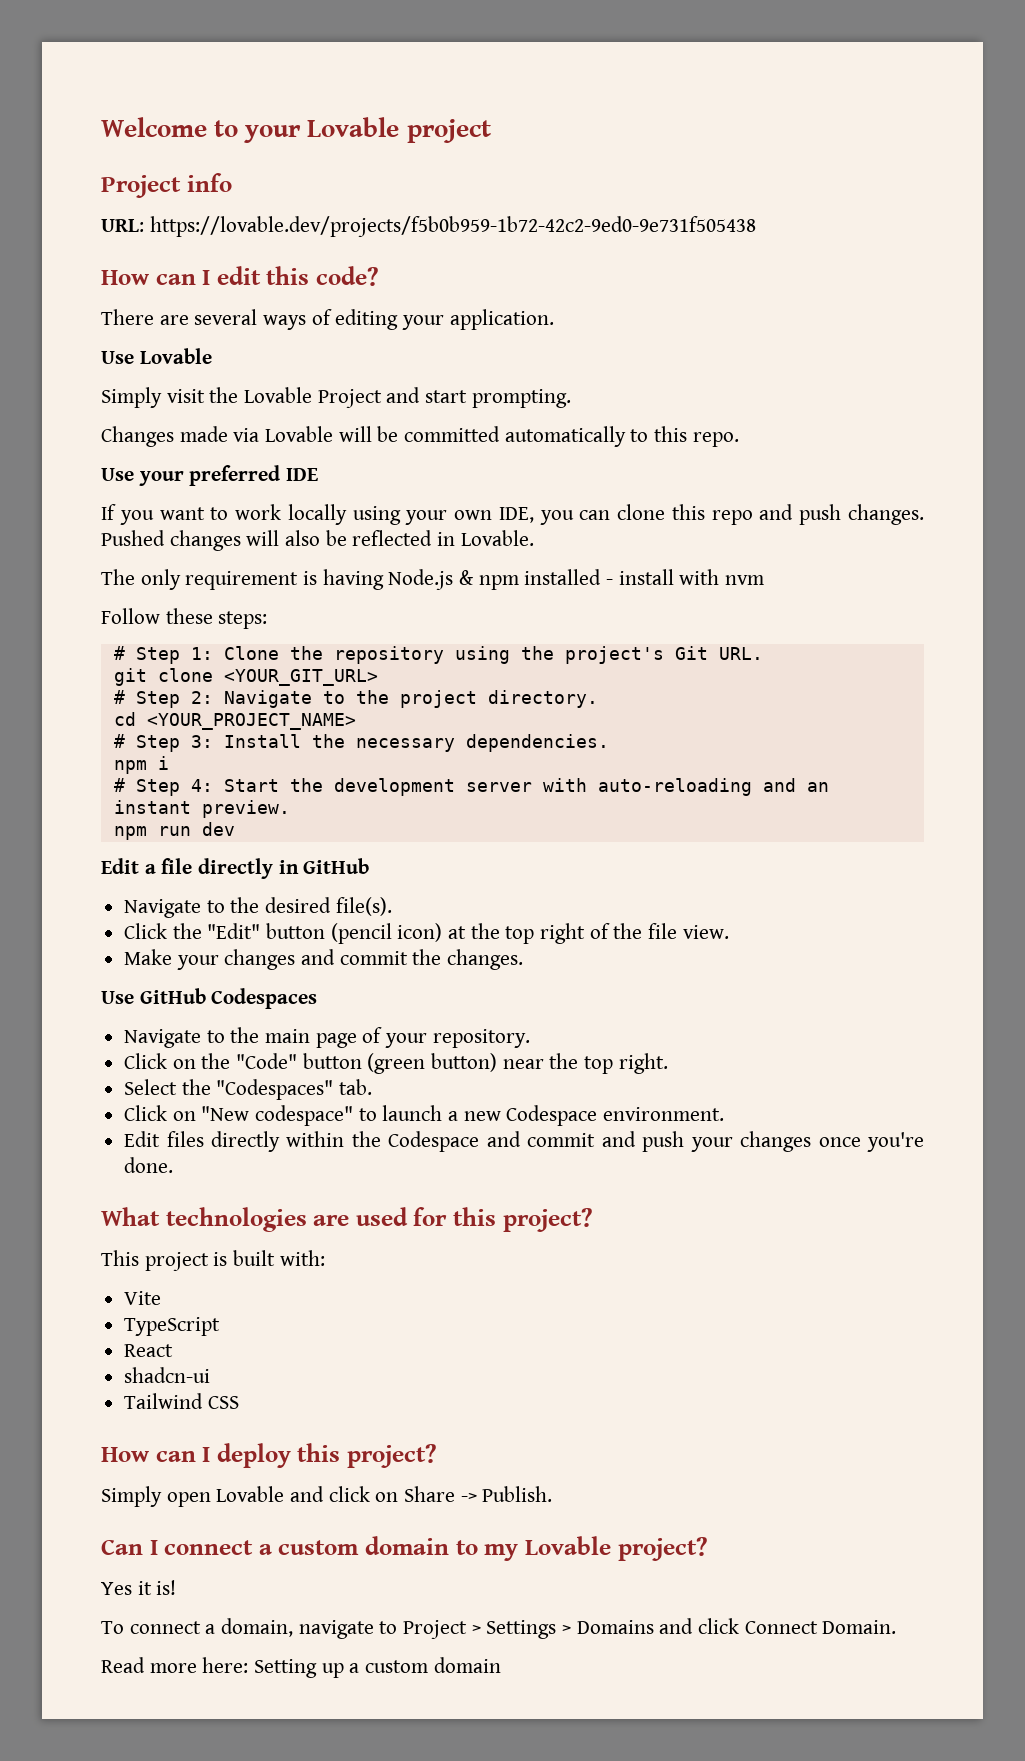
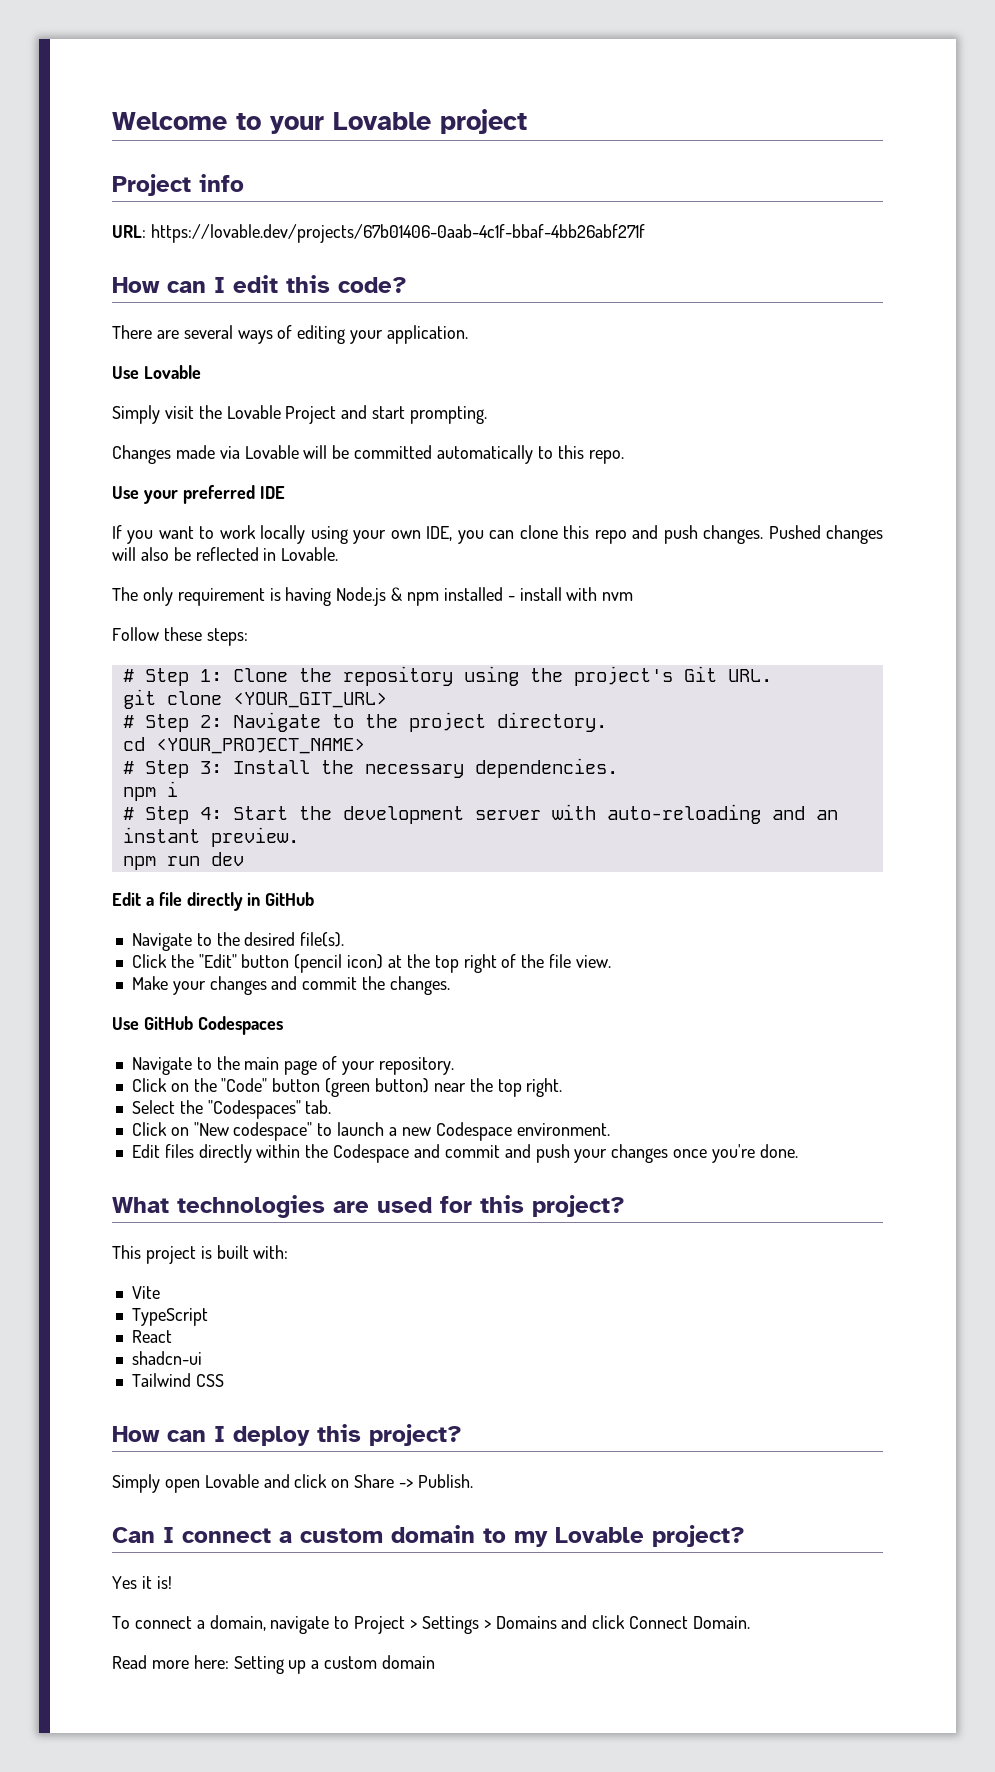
[149,216,756,237] https://lovable.dev/projects/f5b0b959-1b72-42c2-9ed0-9e731f505438 -> [150,224,645,243] https://lovable.dev/projects/67b01406-0aab-4c1f-bbaf-4bb26abf271f

